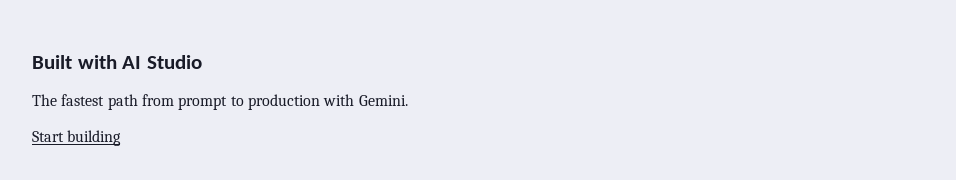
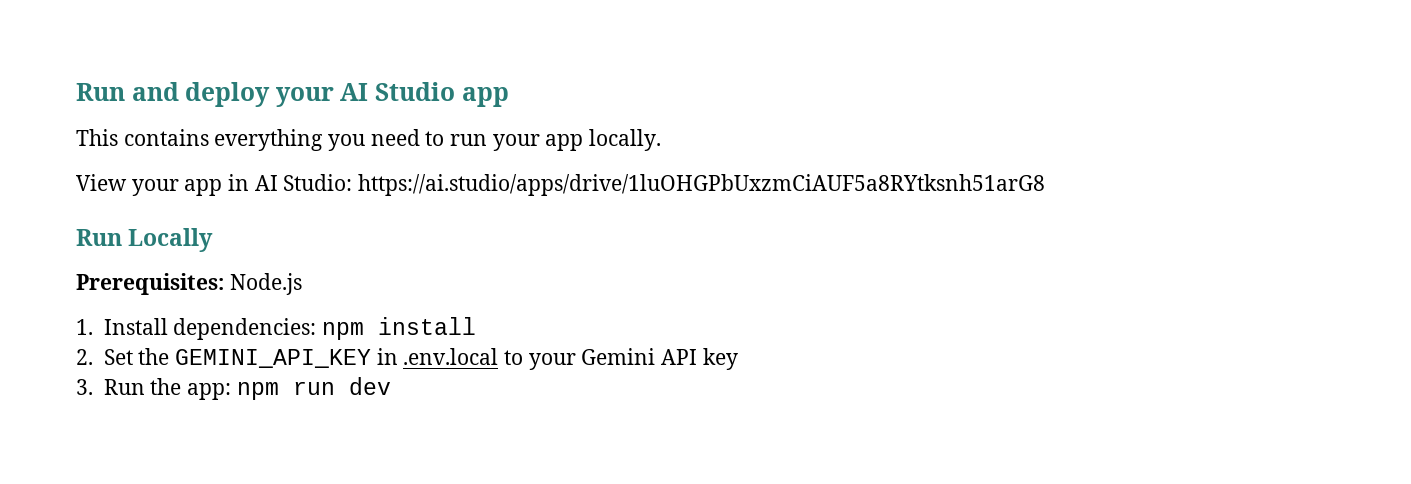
[32,55,203,69] [32,94,408,110] [32,130,122,146] Built with AI Studio // The fastest path from prompt to production with Gemini. // Start building -> [76,82,509,107] [76,129,662,151] [76,174,1046,196] [76,228,214,252] [76,273,302,295] [76,317,476,340] [76,348,738,370] [76,377,391,400] Run and deploy your AI Studio app // This contains everything you need to run your app locally. // View your app in AI Studio: https://ai.studio/apps/drive/1luOHGPbUxzmCiAUF5a8RYtksnh51arG8 // Run Locally // Prerequisites: Node.js // 1. Install dependencies: npm install // 2. Set the GEMINI_API_KEY in .env.local to your Gemini API key // 3. Run the app: npm run dev

